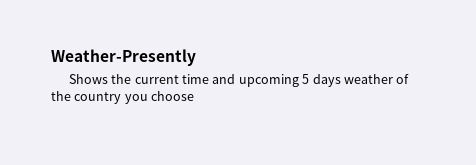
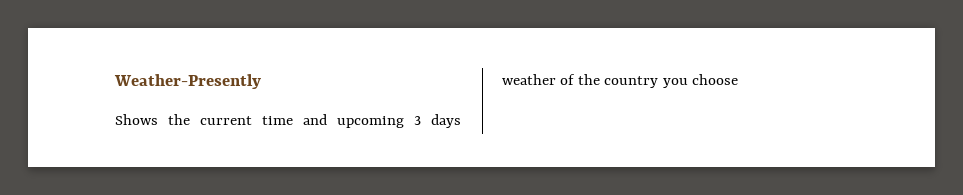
[302,74,310,84] 5 -> [414,116,421,125] 3

